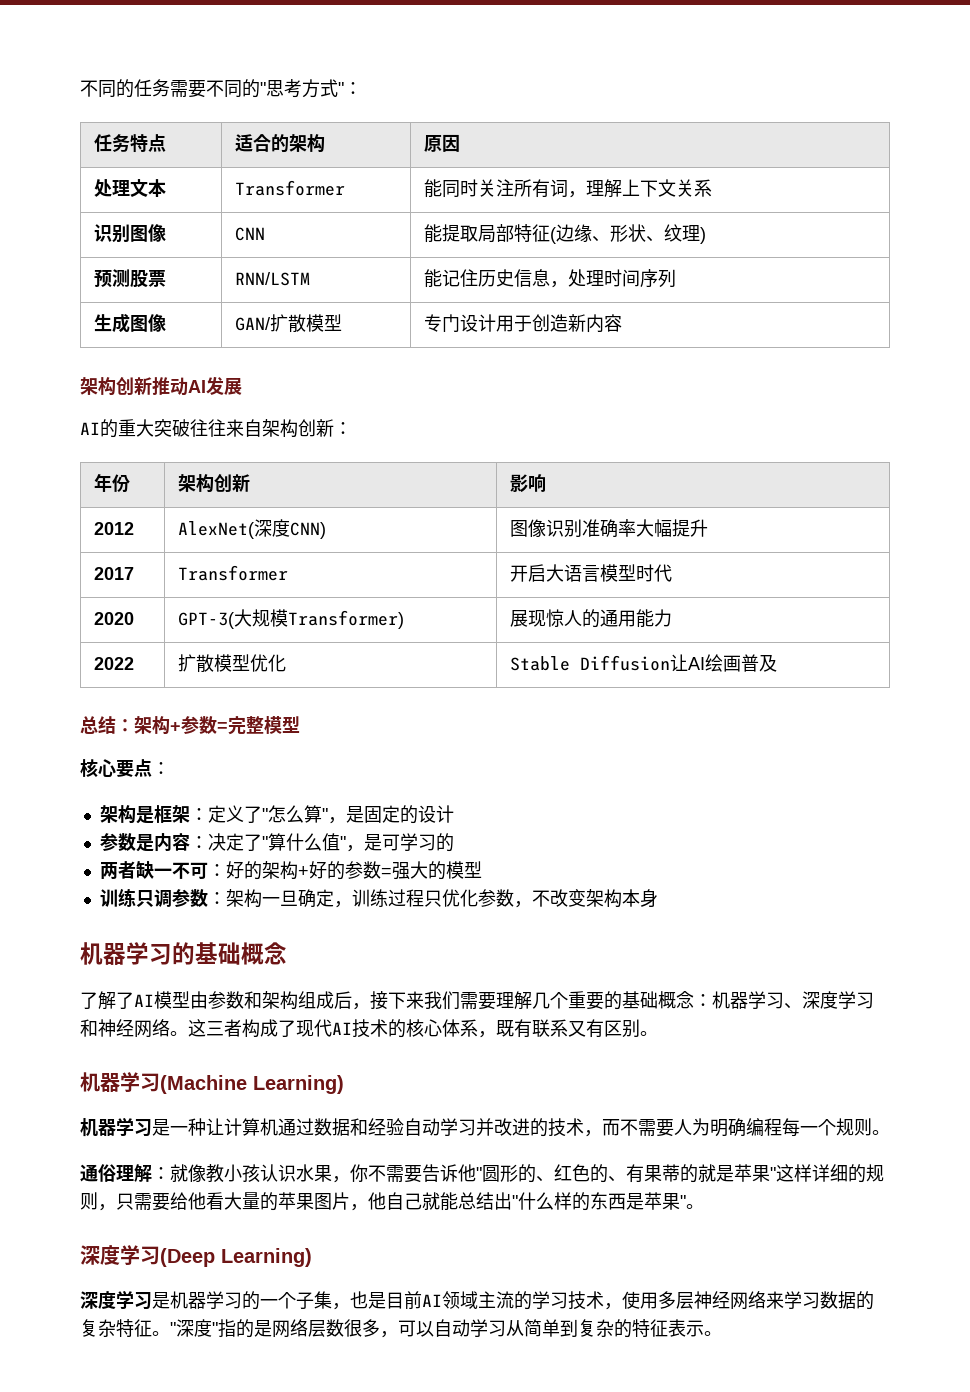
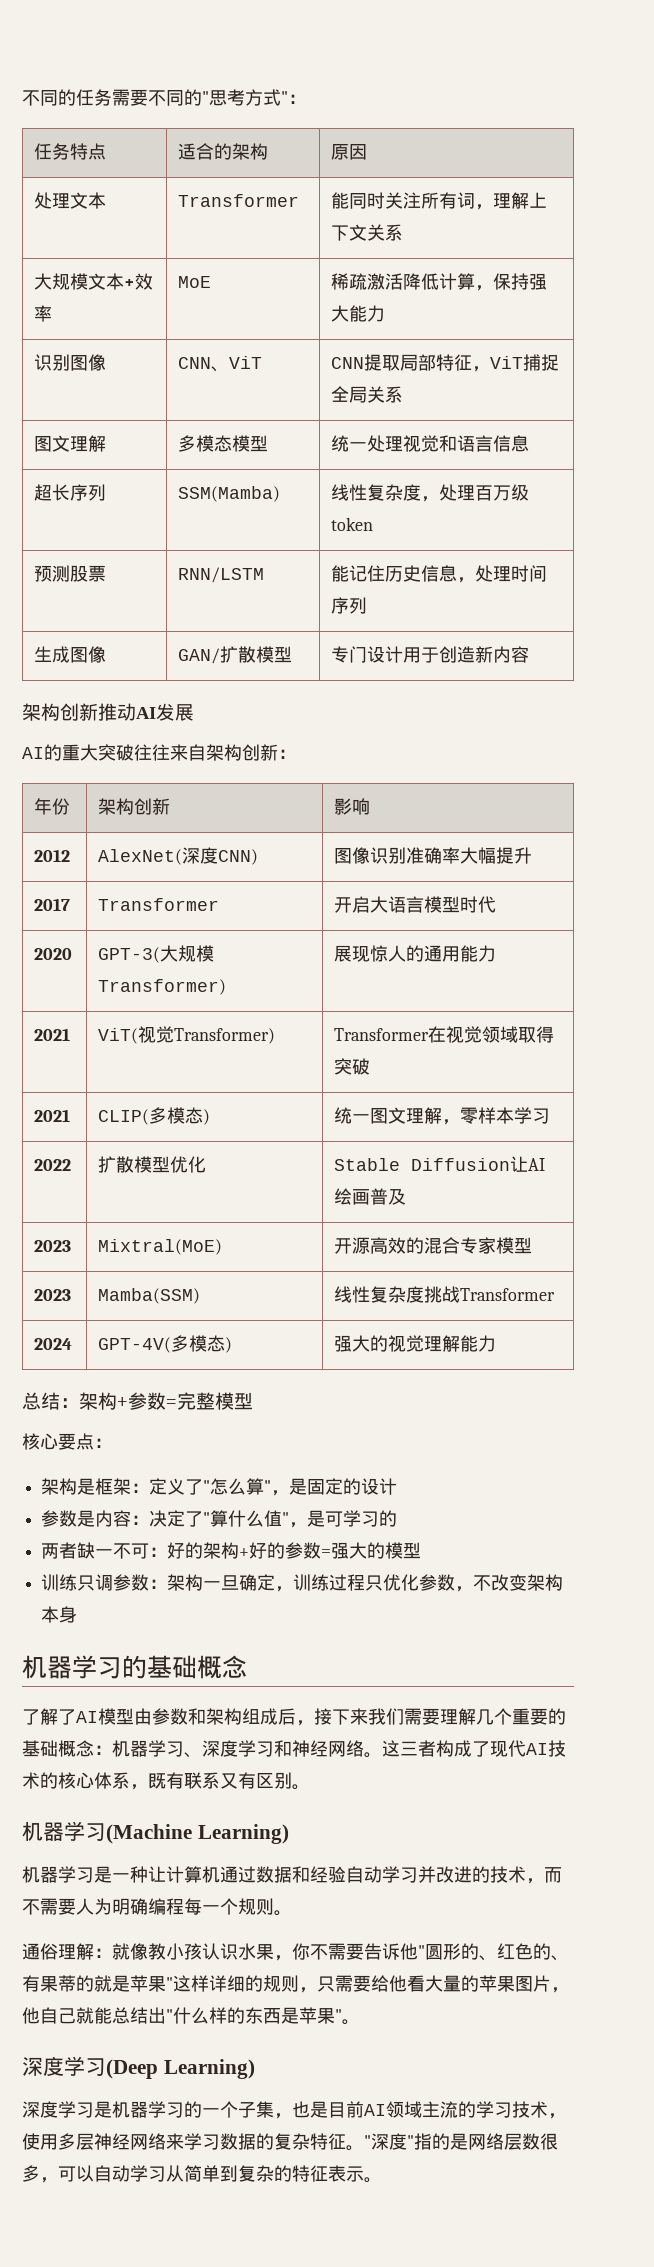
(712, 188) none -> [33,273,153,290] [33,305,52,322] [177,276,211,288] [330,273,547,291] [330,305,385,322] // 大规模文本+效率 | MoE | 稀疏激活降低计算，保持强大能力
[423,224,442,243] | 能 -> [210,356,262,372] [330,357,364,369] 、ViT | CNN
[549,224,706,244] (边缘、形状、纹理) -> [471,354,559,372] [330,386,403,403] [33,435,106,452] [177,435,268,452] [330,435,529,452] [33,484,106,501] [177,486,280,502] [330,484,529,502] [330,517,373,531] ，ViT捕捉全局关系 // 图文理解 | 多模态模型 | 统一处理视觉和语言信息 // 超长序列 | SSM(Mamba) | 线性复杂度，处理百万级token
(672, 618) none -> [33,1028,70,1041] [97,1026,275,1044] [333,1026,554,1043] [333,1058,370,1075] [33,1109,70,1122] [97,1107,210,1125] [333,1107,550,1125] // 2021 | ViT(视觉Transformer) | Transformer在视觉领域取得突破 // 2021 | CLIP(多模态) | 统一图文理解，零样本学习
(777, 663) none -> [33,1240,71,1252] [97,1239,222,1255] [333,1237,532,1254] [33,1289,71,1301] [97,1288,200,1304] [333,1286,555,1303] [33,1338,72,1350] [97,1335,232,1353] [333,1335,496,1352] // 2023 | Mixtral(MoE) | 开源高效的混合专家模型 // 2023 | Mamba(SSM) | 线性复杂度挑战Transformer // 2024 | GPT-4V(多模态) | 强大的视觉理解能力

